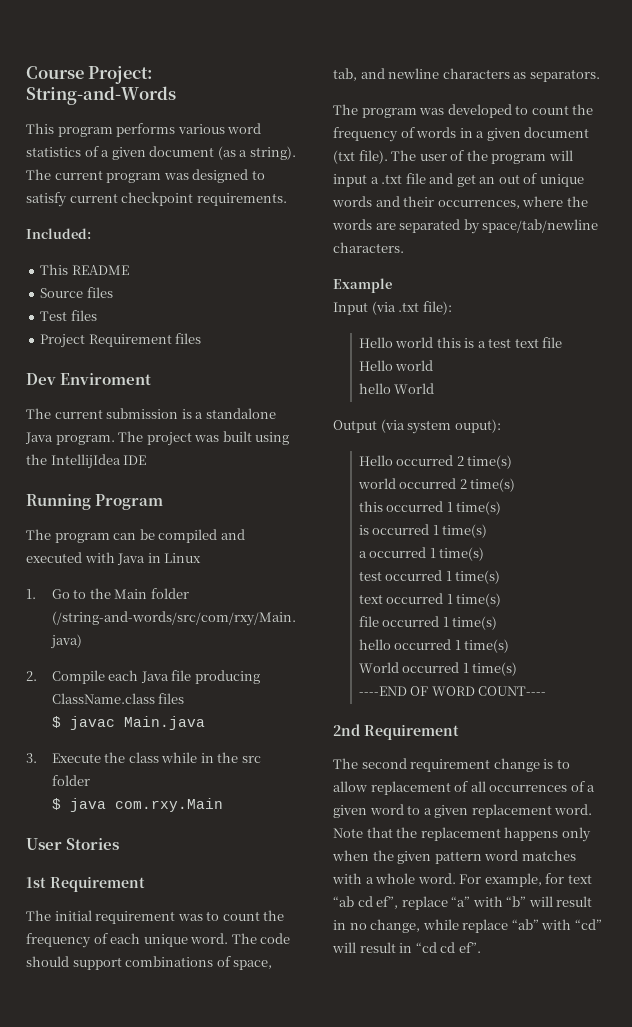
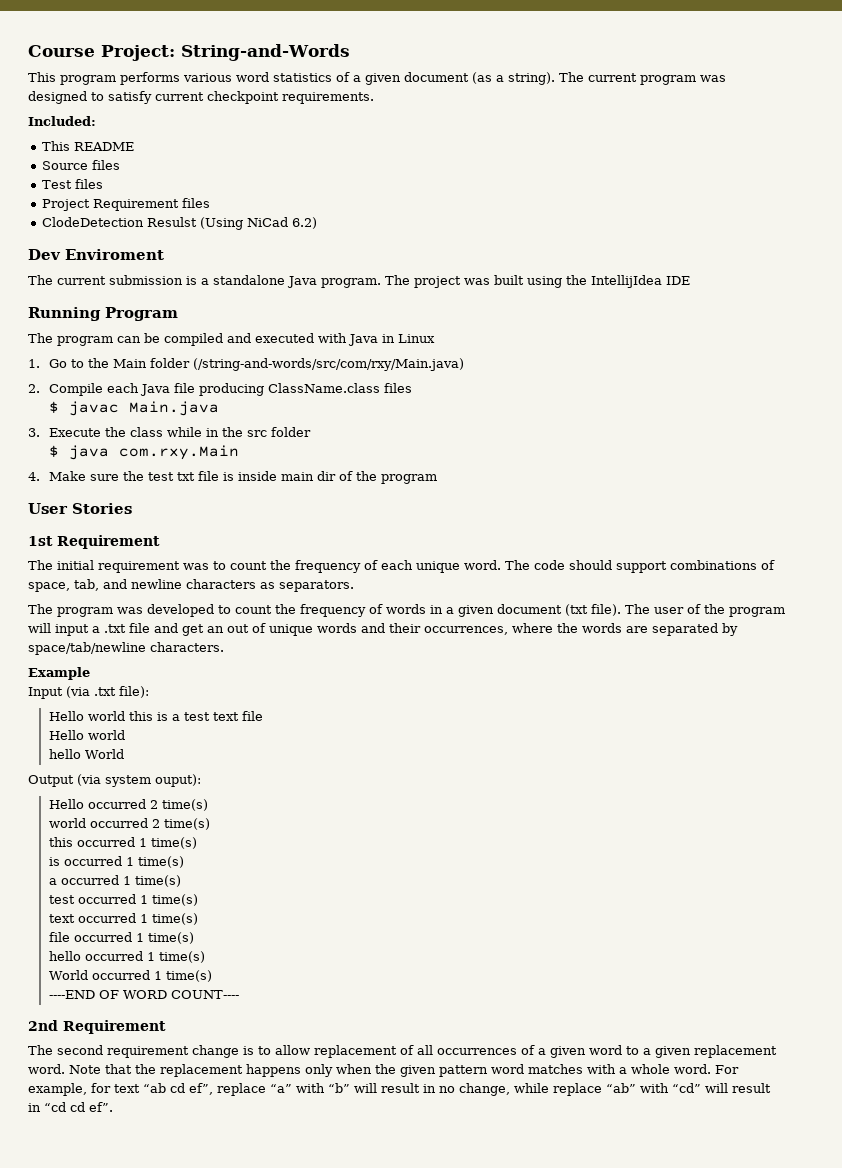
(202, 338) none -> [42,217,318,230] // ClodeDetection Resulst (Using NiCad 6.2)
(223, 805) none -> [28,471,437,484] // 4. Make sure the test txt file is inside main dir of the program

